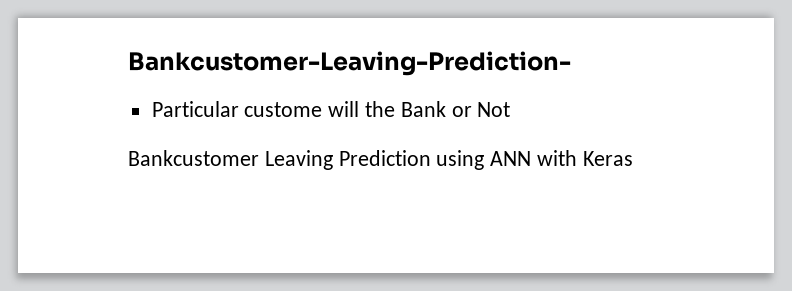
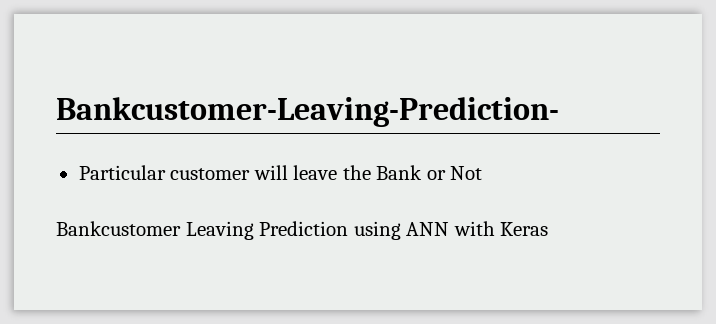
[244,101,360,117] custome will -> [170,165,338,180] customer will leave

